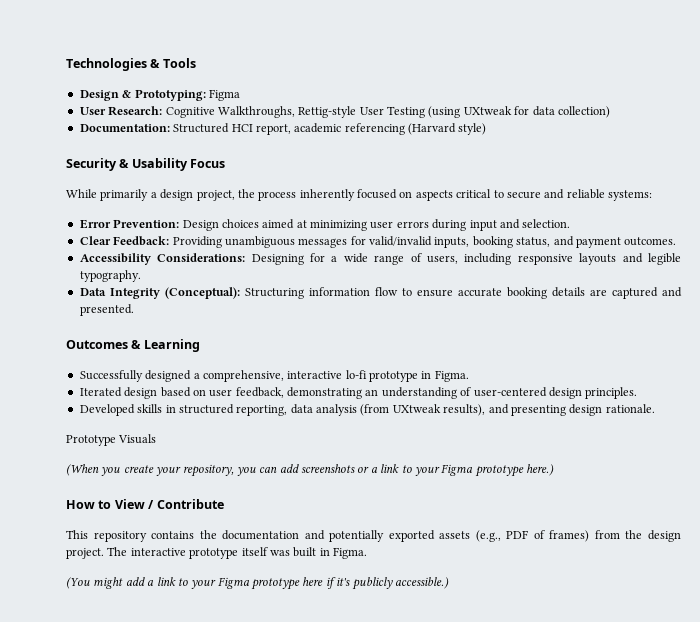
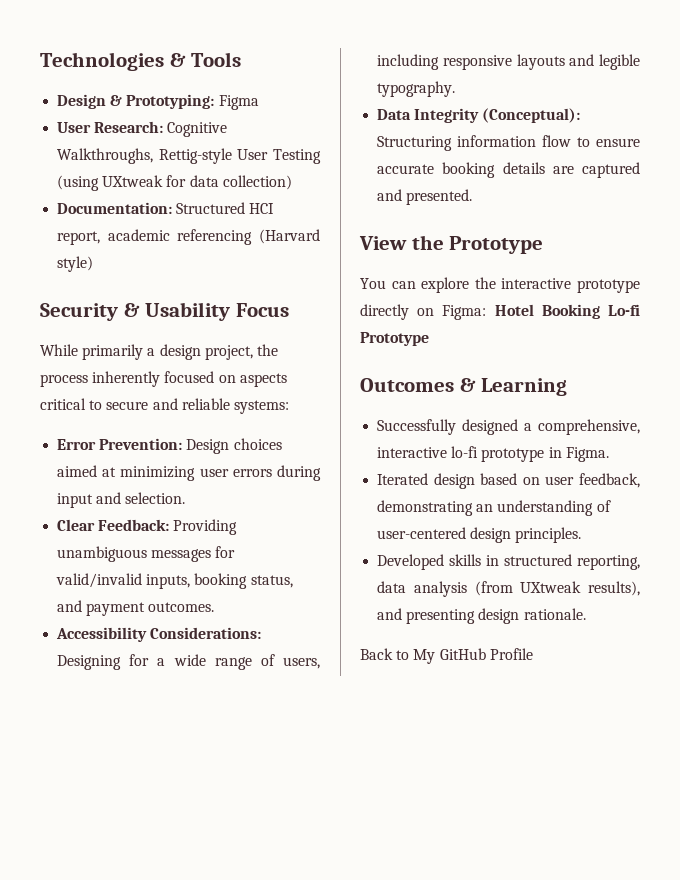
(134, 310) none -> [359,235,544,254] [360,277,640,293] [360,304,640,320] [360,332,429,346] // View the Prototype // You can explore the interactive prototype directly on Figma: Hotel Booking Lo-fi Prototype
[66,434,157,446] [66,464,554,477] [66,499,224,509] [66,530,681,542] [66,547,367,559] [66,577,449,590] Prototype Visuals // (When you create your repository, you can add screenshots or a link to your Figma prototype here.) // How to View / Contribute // This repository contains the documentation and potentially exported assets (e.g., PDF of frames) from the design project. The interactive prototype itself was built in Figma. // (You might add a link to your Figma prototype here if it's publicly accessible.) -> [360,648,533,664] Back to My GitHub Profile

